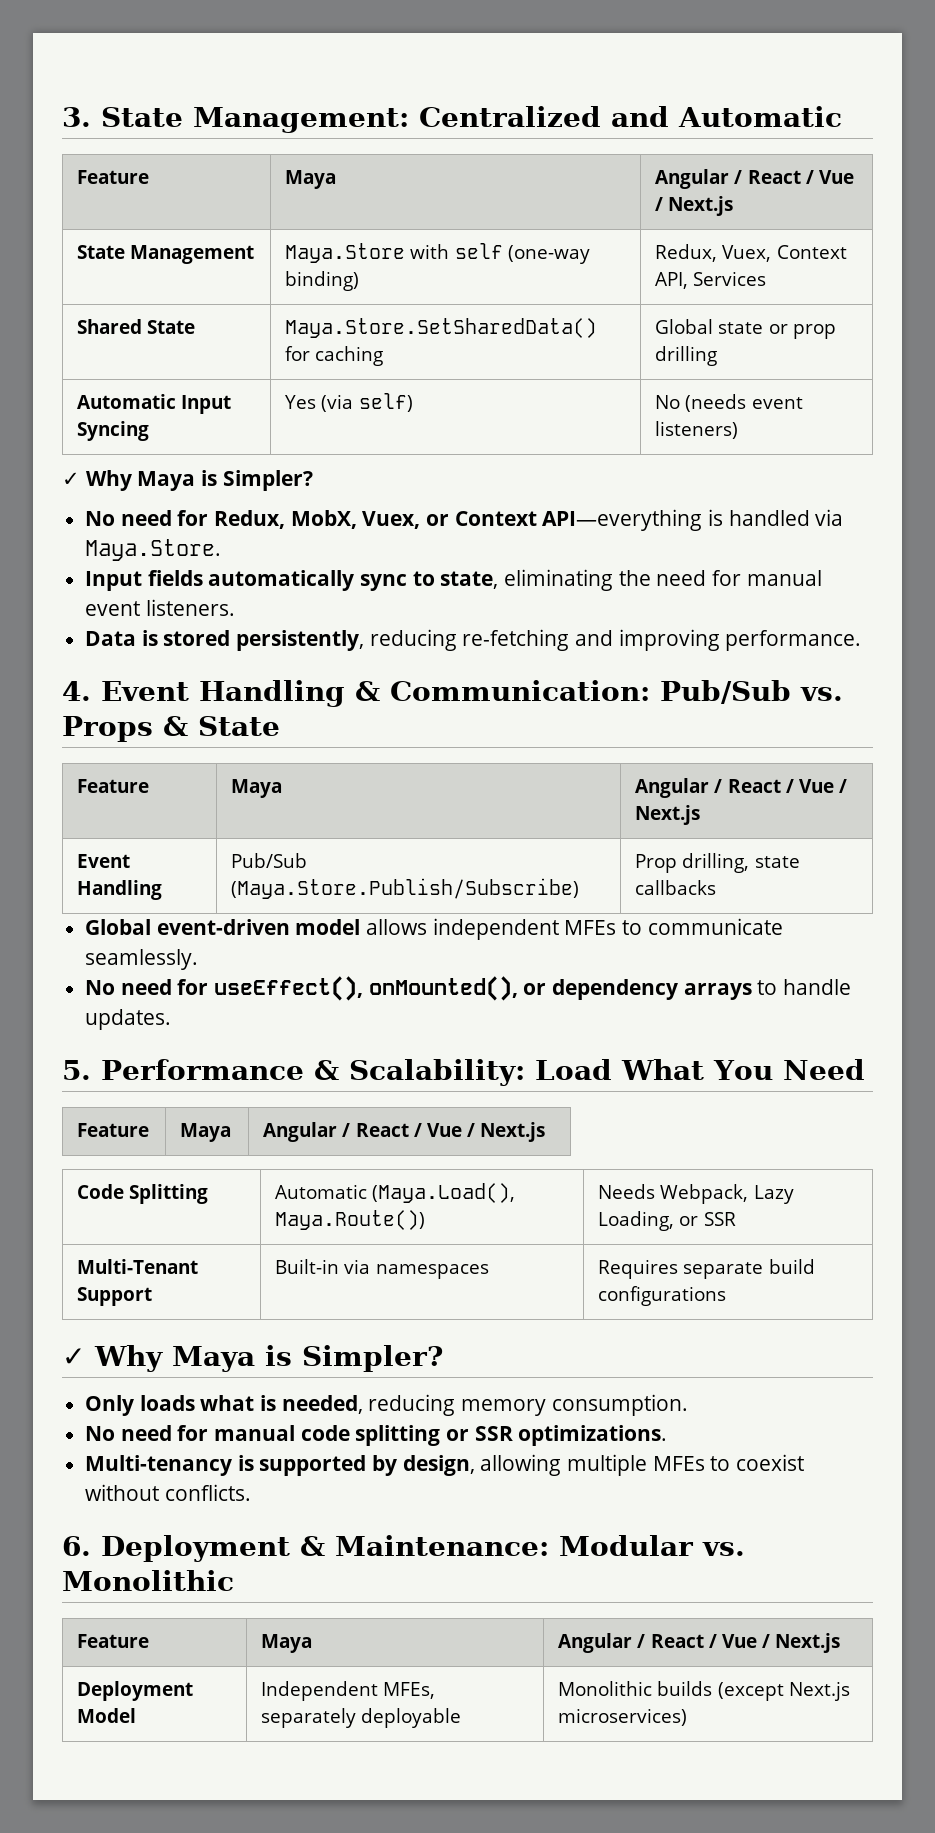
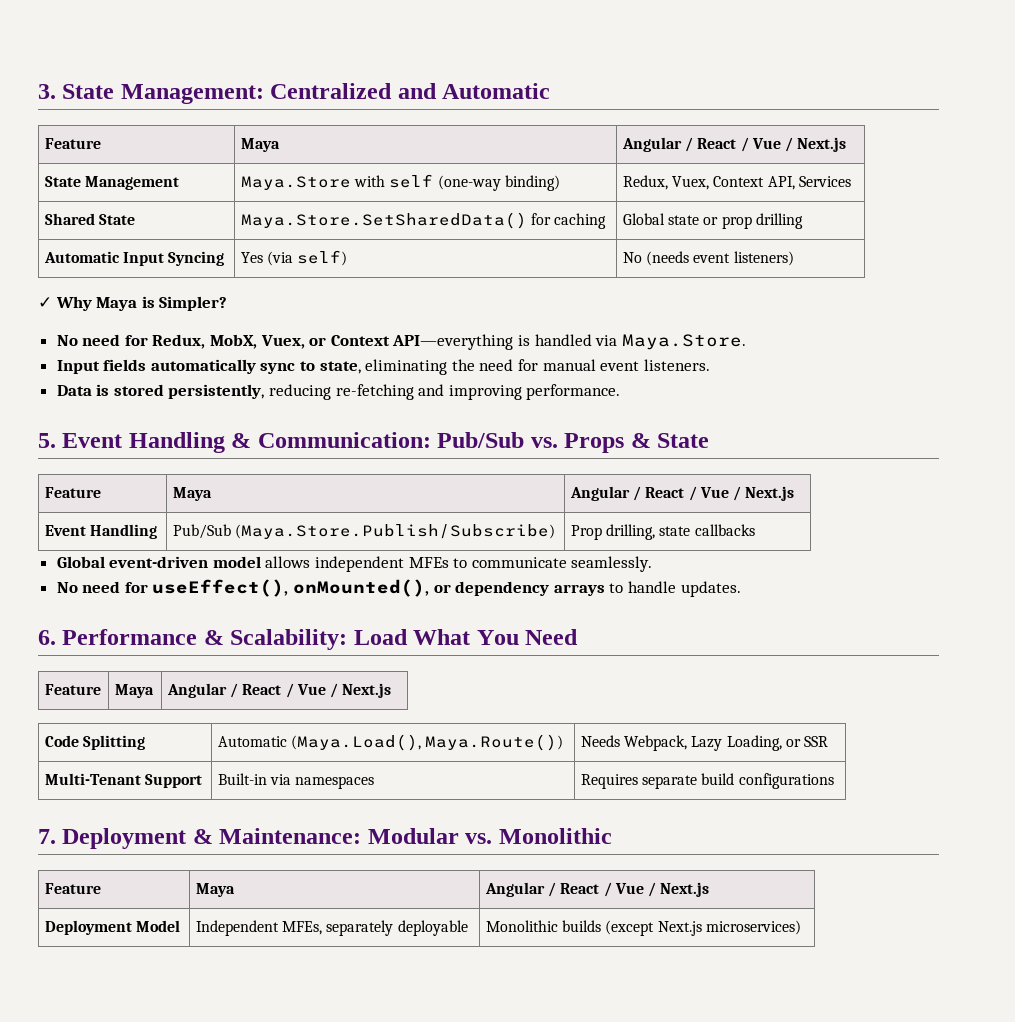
[62,681,91,701] 4. -> [38,433,56,448] 5.
[62,1060,91,1080] 5. -> [38,630,56,645] 6.
[62,1345,443,1372] [85,1394,688,1416] [85,1425,668,1446] [85,1454,805,1476] [85,1484,251,1501] [62,1536,91,1556] ✓ Why Maya is Simpler? // Only loads what is needed, reducing memory consumption. // No need for manual code splitting or SSR optimizations. // Multi-tenancy is supported by design, allowing multiple MFEs to coexist without conflicts. // 6. -> [38,829,56,844] 7.

